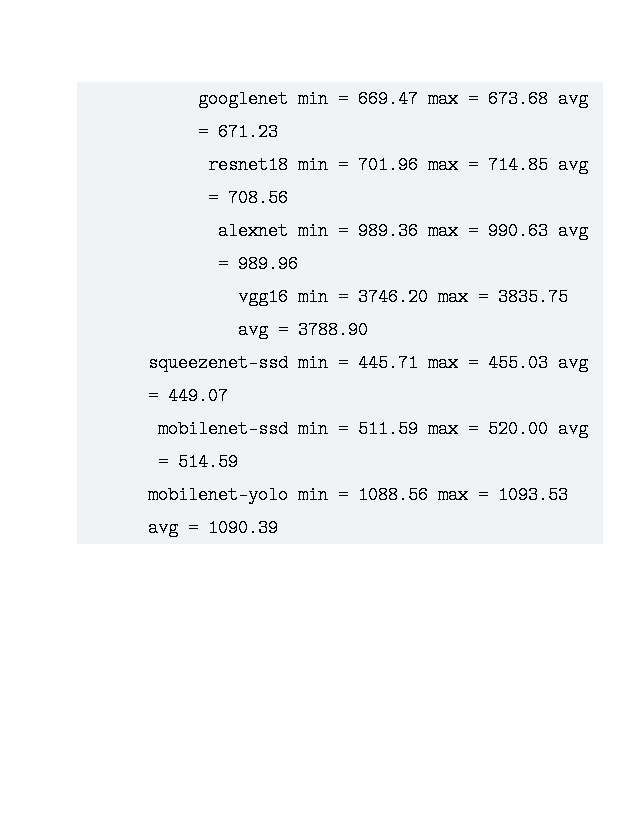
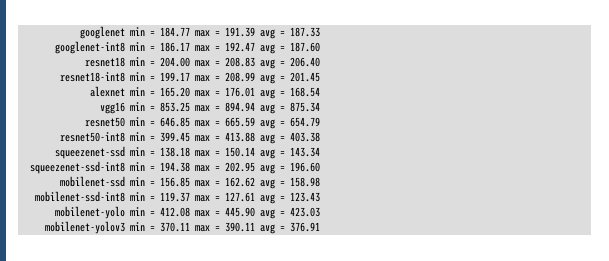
[357,90,588,108] [197,123,278,141] 669.47 max = 673.68 avg = 671.23 -> [160,27,321,39] [55,41,321,54] 184.77 max = 191.39 avg = 187.33 // googlenet-int8 min = 186.17 max = 192.47 avg = 187.60
[357,156,588,174] [207,189,288,207] 701.96 max = 714.85 avg = 708.56 -> [160,57,321,69] [60,72,321,84] 204.00 max = 208.83 avg = 206.40 // resnet18-int8 min = 199.17 max = 208.99 avg = 201.45
[357,222,588,240] [217,255,298,273] 989.36 max = 990.63 avg = 989.96 -> [160,87,321,99] 165.20 max = 176.01 avg = 168.54
[357,288,568,306] [237,321,368,339] 3746.20 max = 3835.75 avg = 3788.90 -> [160,102,321,114] [85,117,321,129] [60,132,321,144] 853.25 max = 894.94 avg = 875.34 // resnet50 min = 646.85 max = 665.59 avg = 654.79 // resnet50-int8 min = 399.45 max = 413.88 avg = 403.38
[357,354,588,372] [147,387,228,405] 445.71 max = 455.03 avg = 449.07 -> [160,147,321,159] [30,161,321,174] 138.18 max = 150.14 avg = 143.34 // squeezenet-ssd-int8 min = 194.38 max = 202.95 avg = 196.60
[357,420,588,438] [157,453,238,471] 511.59 max = 520.00 avg = 514.59 -> [160,177,321,189] [35,191,321,204] 156.85 max = 162.62 avg = 158.98 // mobilenet-ssd-int8 min = 119.37 max = 127.61 avg = 123.43
[357,486,568,504] [147,519,278,537] 1088.56 max = 1093.53 avg = 1090.39 -> [160,207,321,219] [45,221,321,234] 412.08 max = 445.90 avg = 423.03 // mobilenet-yolov3 min = 370.11 max = 390.11 avg = 376.91

